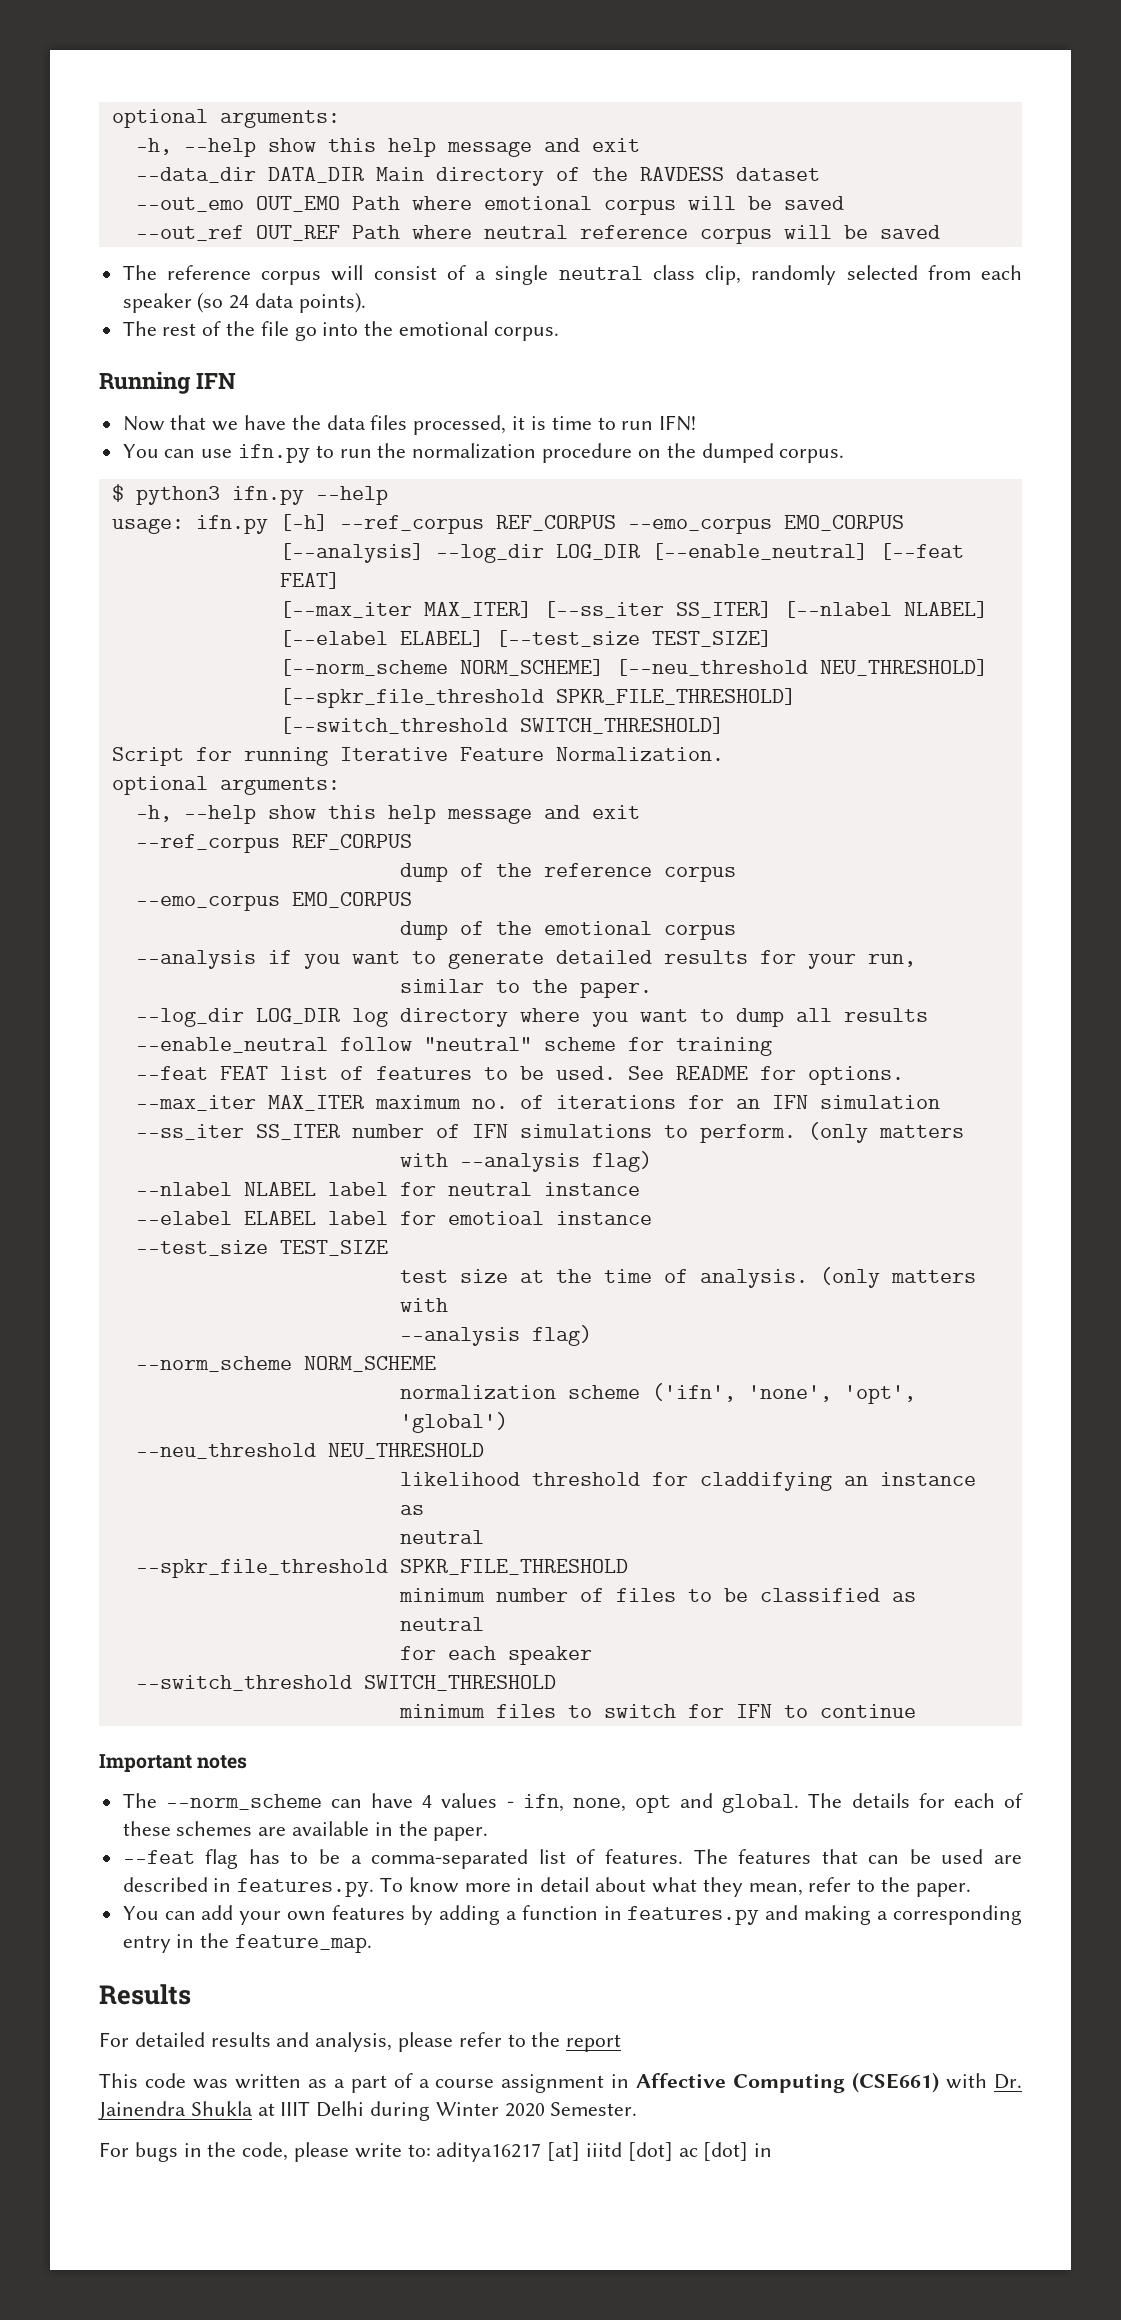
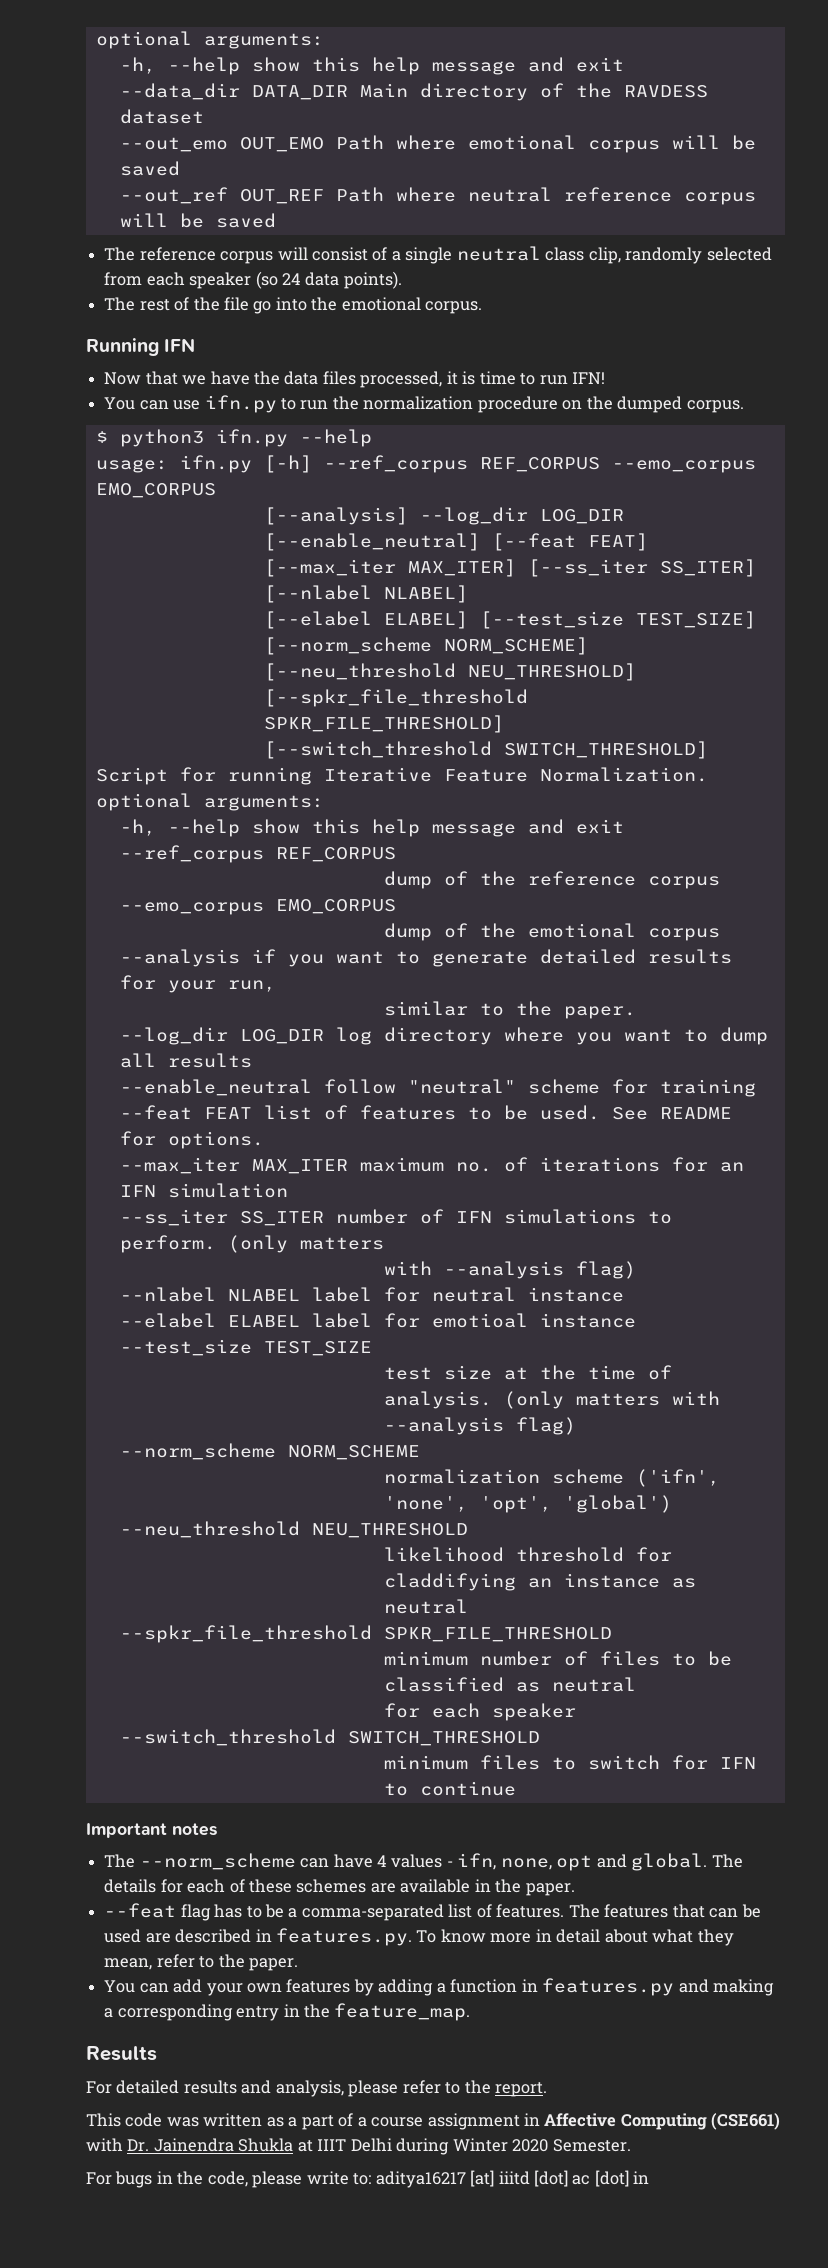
[566,2034,622,2052] report -> [495,2082,548,2097] report.

